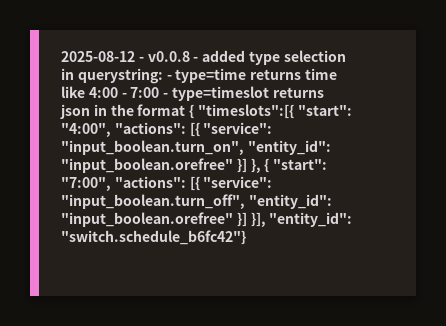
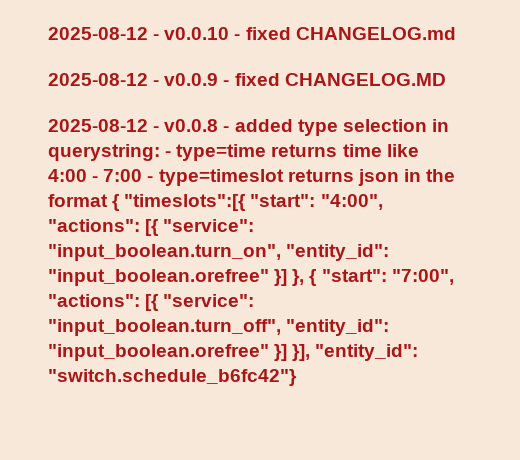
[61,51,144,62] 2025-08-12 - -> [48,27,456,40] [48,73,446,86] [48,119,160,132] 2025-08-12 - v0.0.10 - fixed CHANGELOG.md // 2025-08-12 - v0.0.9 - fixed CHANGELOG.MD // 2025-08-12 -

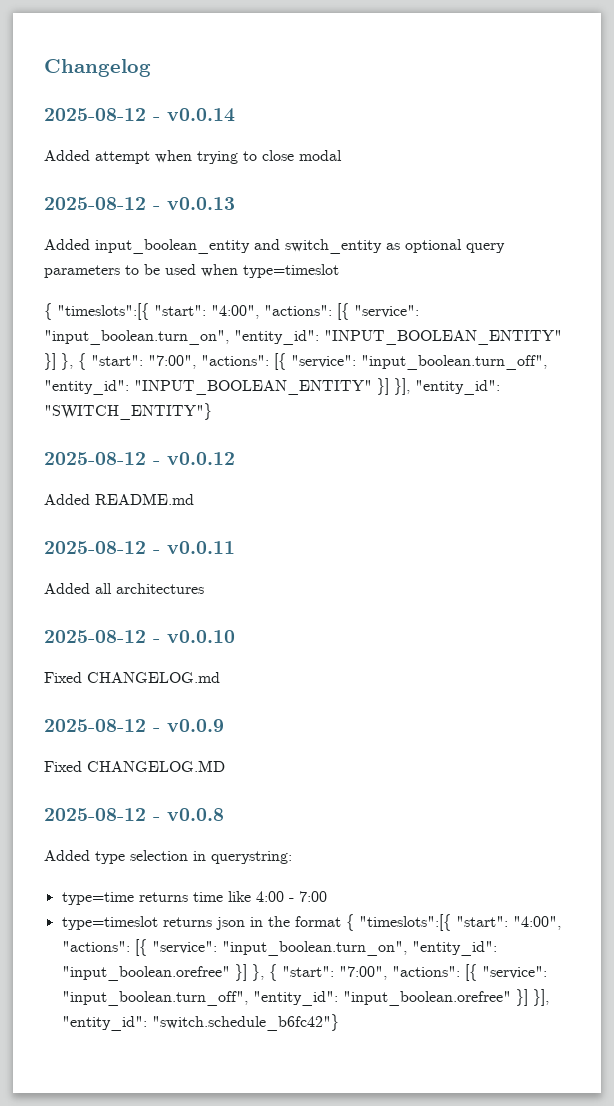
(48, 33) none -> [44,59,151,77] [44,108,235,122] [44,150,342,164] [44,197,235,210] [44,239,505,254] [44,264,339,278] [44,303,419,320] [44,330,562,345] [44,353,547,370] [44,378,500,395] [44,403,212,420] [44,452,235,465] [44,493,194,505] [44,541,235,554] [44,583,204,594] Changelog // 2025-08-12 - v0.0.14 // Added attempt when trying to close modal // 2025-08-12 - v0.0.13 // Added input_boolean_entity and switch_entity as optional query parameters to be used when type=timeslot // { "timeslots":[{ "start": "4:00", "actions": [{ "service": "input_boolean.turn_on", "entity_id": "INPUT_BOOLEAN_ENTITY" }] }, { "start": "7:00", "actions": [{ "service": "input_boolean.turn_off", "entity_id": "INPUT_BOOLEAN_ENTITY" }] }], "entity_id": "SWITCH_ENTITY"} // 2025-08-12 - v0.0.12 // Added README.md // 2025-08-12 - v0.0.11 // Added all architectures //
[234,27,291,40] - fixed -> [44,672,82,683] // Fixed
[223,73,280,86] - fixed -> [44,761,82,772] // Fixed
[223,119,293,132] - added -> [44,850,90,861] // Added
[165,151,172,157] - -> (292, 857) //
[147,176,154,182] - -> (327, 896) //

